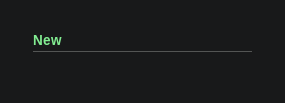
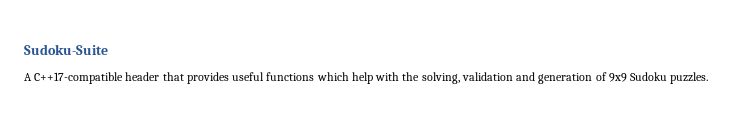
[33,35,62,45] New -> [24,44,108,55] [24,72,709,84] Sudoku-Suite // A C++17-compatible header that provides useful functions which help with the solving, validation and generation of 9x9 Sudoku puzzles.

